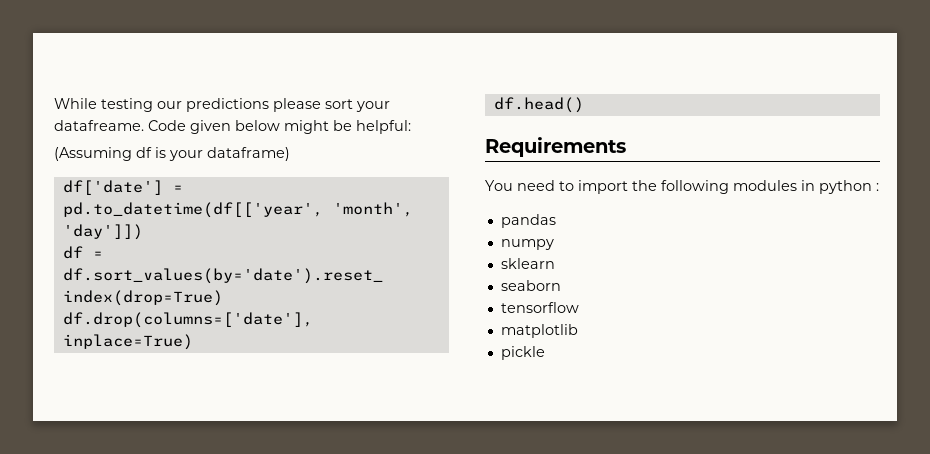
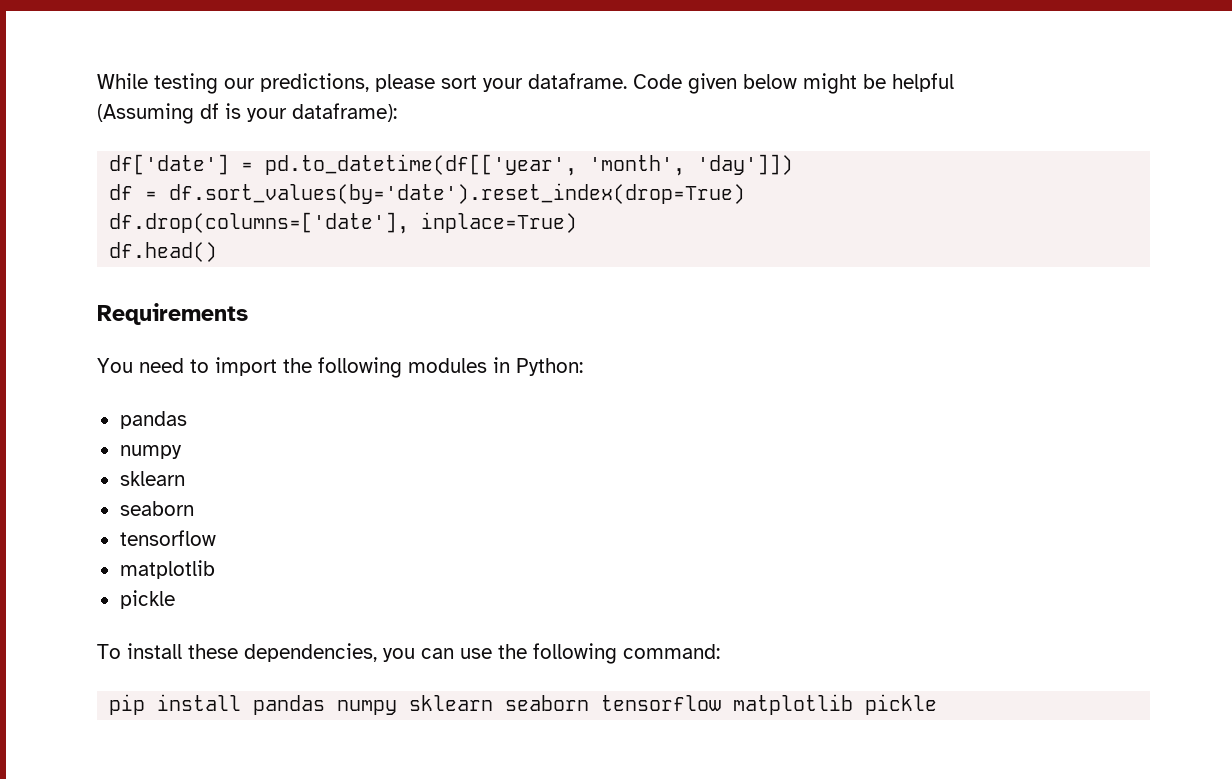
[186,98,269,112] predictions -> [260,73,369,92] predictions,
[54,120,144,131] datafreame. -> [528,73,627,89] dataframe.
[356,120,411,134] helpful: -> [892,73,954,92] helpful
[207,147,290,161] dataframe) -> [292,103,397,122] dataframe):
[819,180,879,194] python : -> [516,358,583,376] Python:
(545, 353) none -> [97,643,720,664] [109,694,938,715] // To install these dependencies, you can use the following command: // pip install pandas numpy sklearn seaborn tensorflow matplotlib pickle

